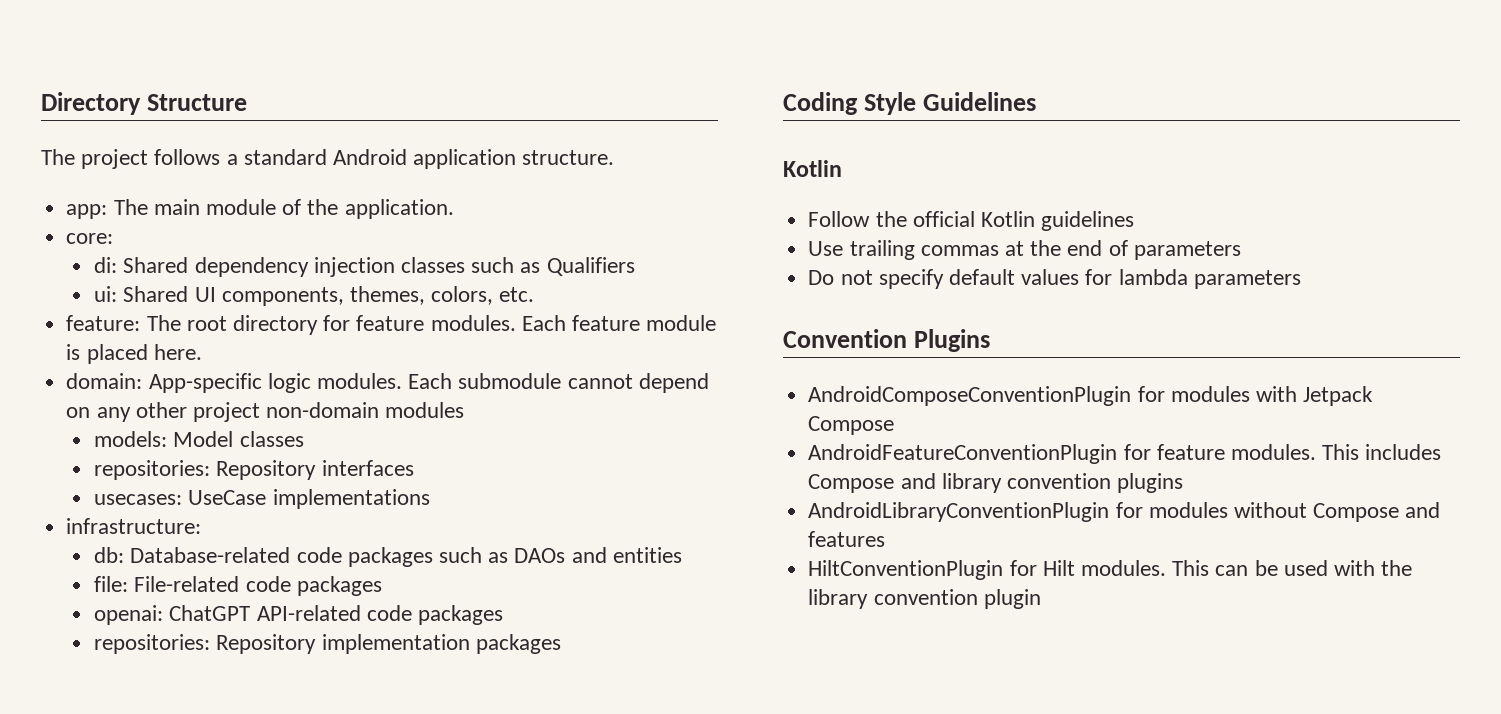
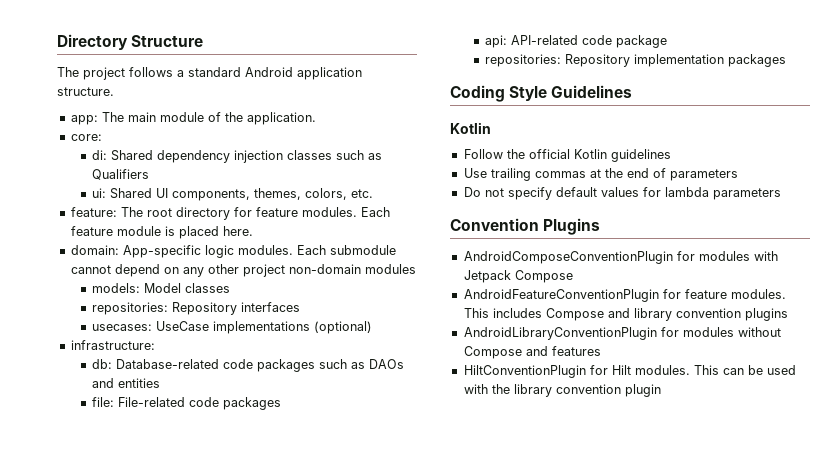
(430, 499) none -> [314,321,373,334] (optional)
[94,605,251,625] openai: ChatGPT -> [485,35,508,48] api:
[417,605,503,625] packages -> [616,35,668,48] package

